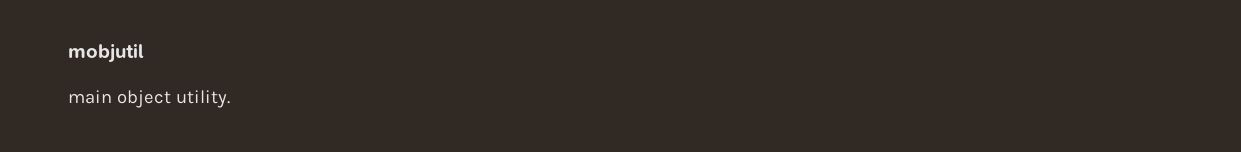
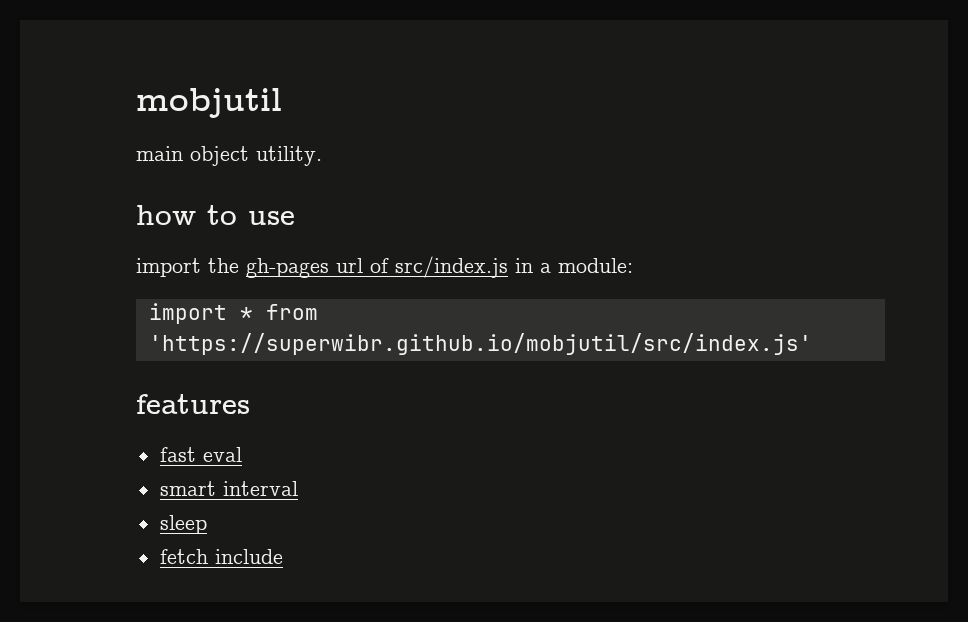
(230, 99) none -> [136,205,295,225] [136,256,633,278] [148,303,318,324] [148,333,812,355] [136,394,250,414] [159,447,242,462] [159,481,298,496] [159,515,207,534] [159,549,283,564] // how to use // import the gh-pages url of src/index.js in a module: // import * from 'https://superwibr.github.io/mobjutil/src/index.js' // features // fast eval // smart interval // sleep // fetch include

